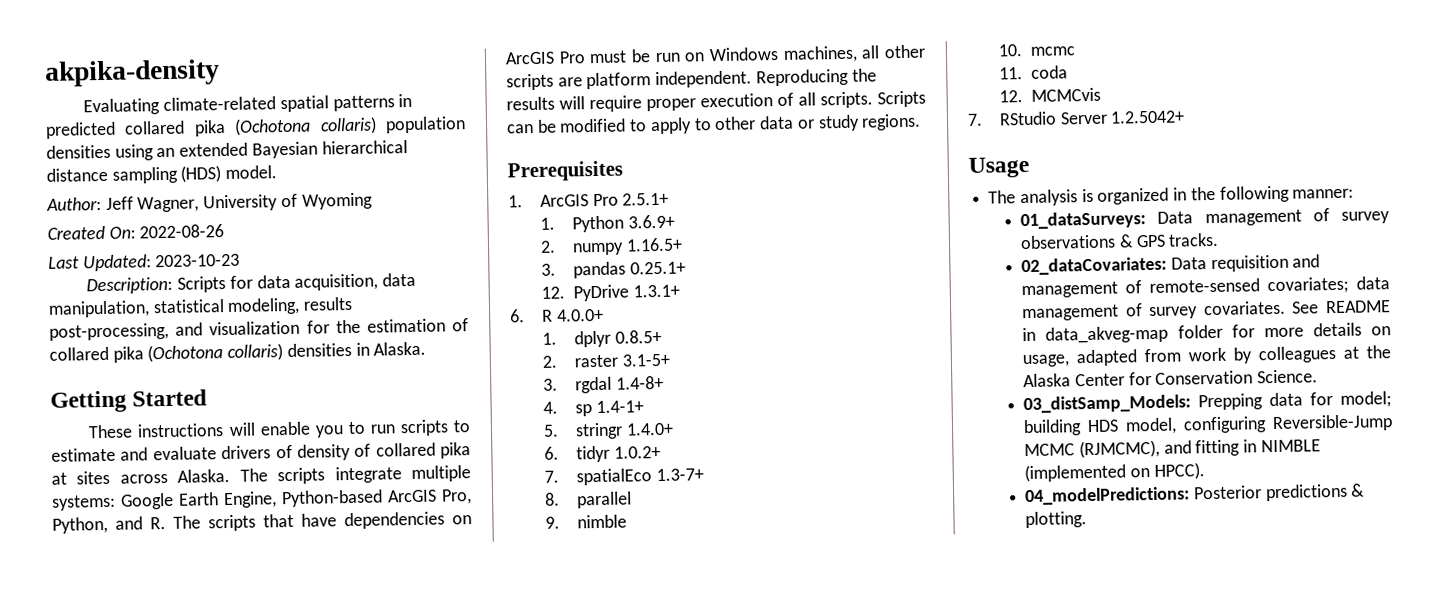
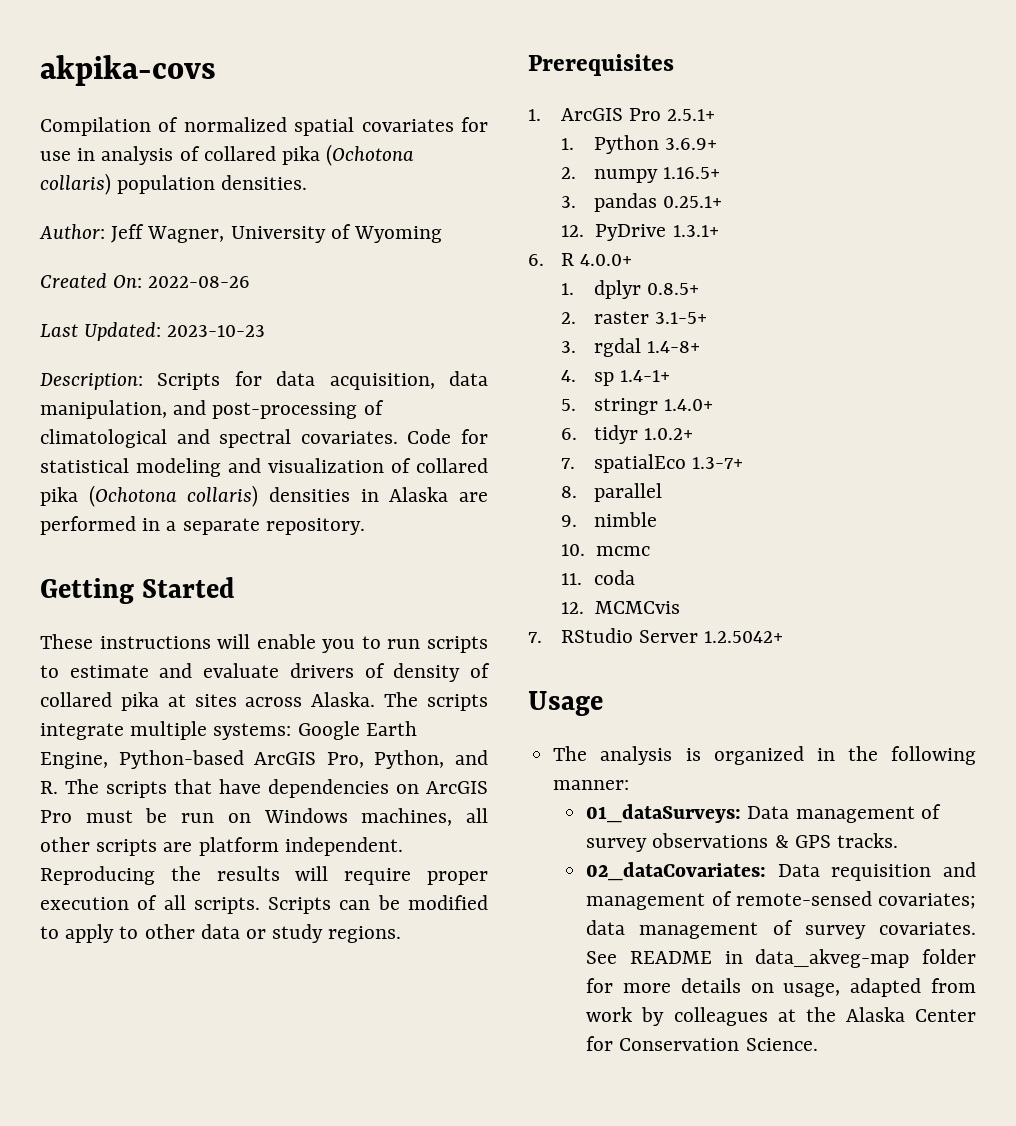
[44,59,220,87] [83,93,413,116] [45,121,116,139] akpika-density // Evaluating climate-related spatial patterns in predicted -> [40,55,216,86] [40,117,488,136] [40,146,200,165] akpika-covs // Compilation of normalized spatial covariates for use in analysis of
[46,140,408,161] [46,165,278,184] densities using an extended Bayesian hierarchical distance sampling (HDS) model. -> [221,175,308,190] densities.
[152,296,354,315] [49,318,446,341] statistical modeling, results post-processing, and visualization for the estimation -> [173,400,384,419] [40,429,489,448] [40,458,384,477] and post-processing of climatological and spectral covariates. Code for statistical modeling and visualization
[373,341,427,356] Alaska. -> [389,487,489,502] [40,516,365,535] Alaska are performed in a separate repository.
[1023,391,1392,414] [1023,414,1393,437] [1024,439,1321,459] [1024,462,1205,483] [1025,483,1366,506] [1025,511,1088,529] // 03_distSamp_Models: Prepping data for model; building HDS model, configuring Reversible-Jump MCMC (RJMCMC), and fitting in NIMBLE (implemented on HPCC). // 04_modelPredictions: Posterior predictions & plotting. -> (818, 1044) none

